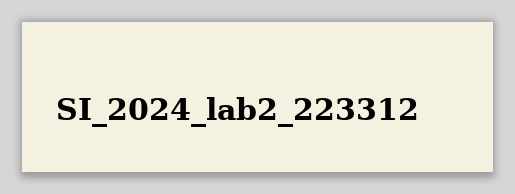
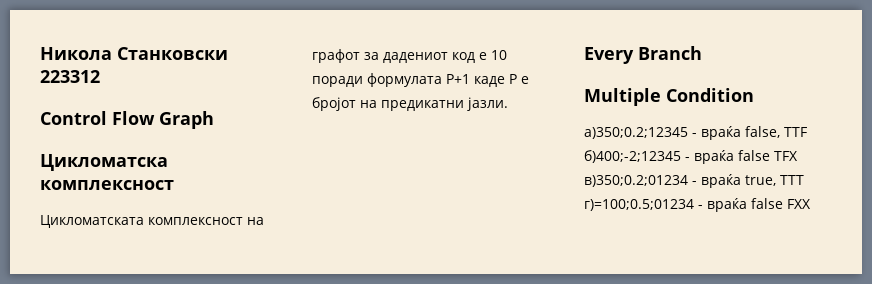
[56,97,419,127] SI_2024_lab2_223312 -> [40,47,228,60] [40,70,100,83] [40,111,214,129] [40,154,168,171] [40,180,174,190] [40,215,264,228] [312,49,507,63] [312,73,529,87] [312,97,508,111] [584,46,702,64] [584,88,754,106] [584,126,807,140] [584,150,798,164] [584,174,804,188] [584,198,811,212] Никола Станковски 223312 // Control Flow Graph // Цикломатска комплексност // Цикломатската комплексност на графот за дадениот код е 10 поради формулата P+1 каде Р е бројот на предикатни јазли. // Every Branch // Multiple Condition // а)350;0.2;12345 - враќа false, TTF б)400;-2;12345 - враќа false TFX в)350;0.2;01234 - враќа true, TTT г)=100;0.5;01234 - враќа false FXX

